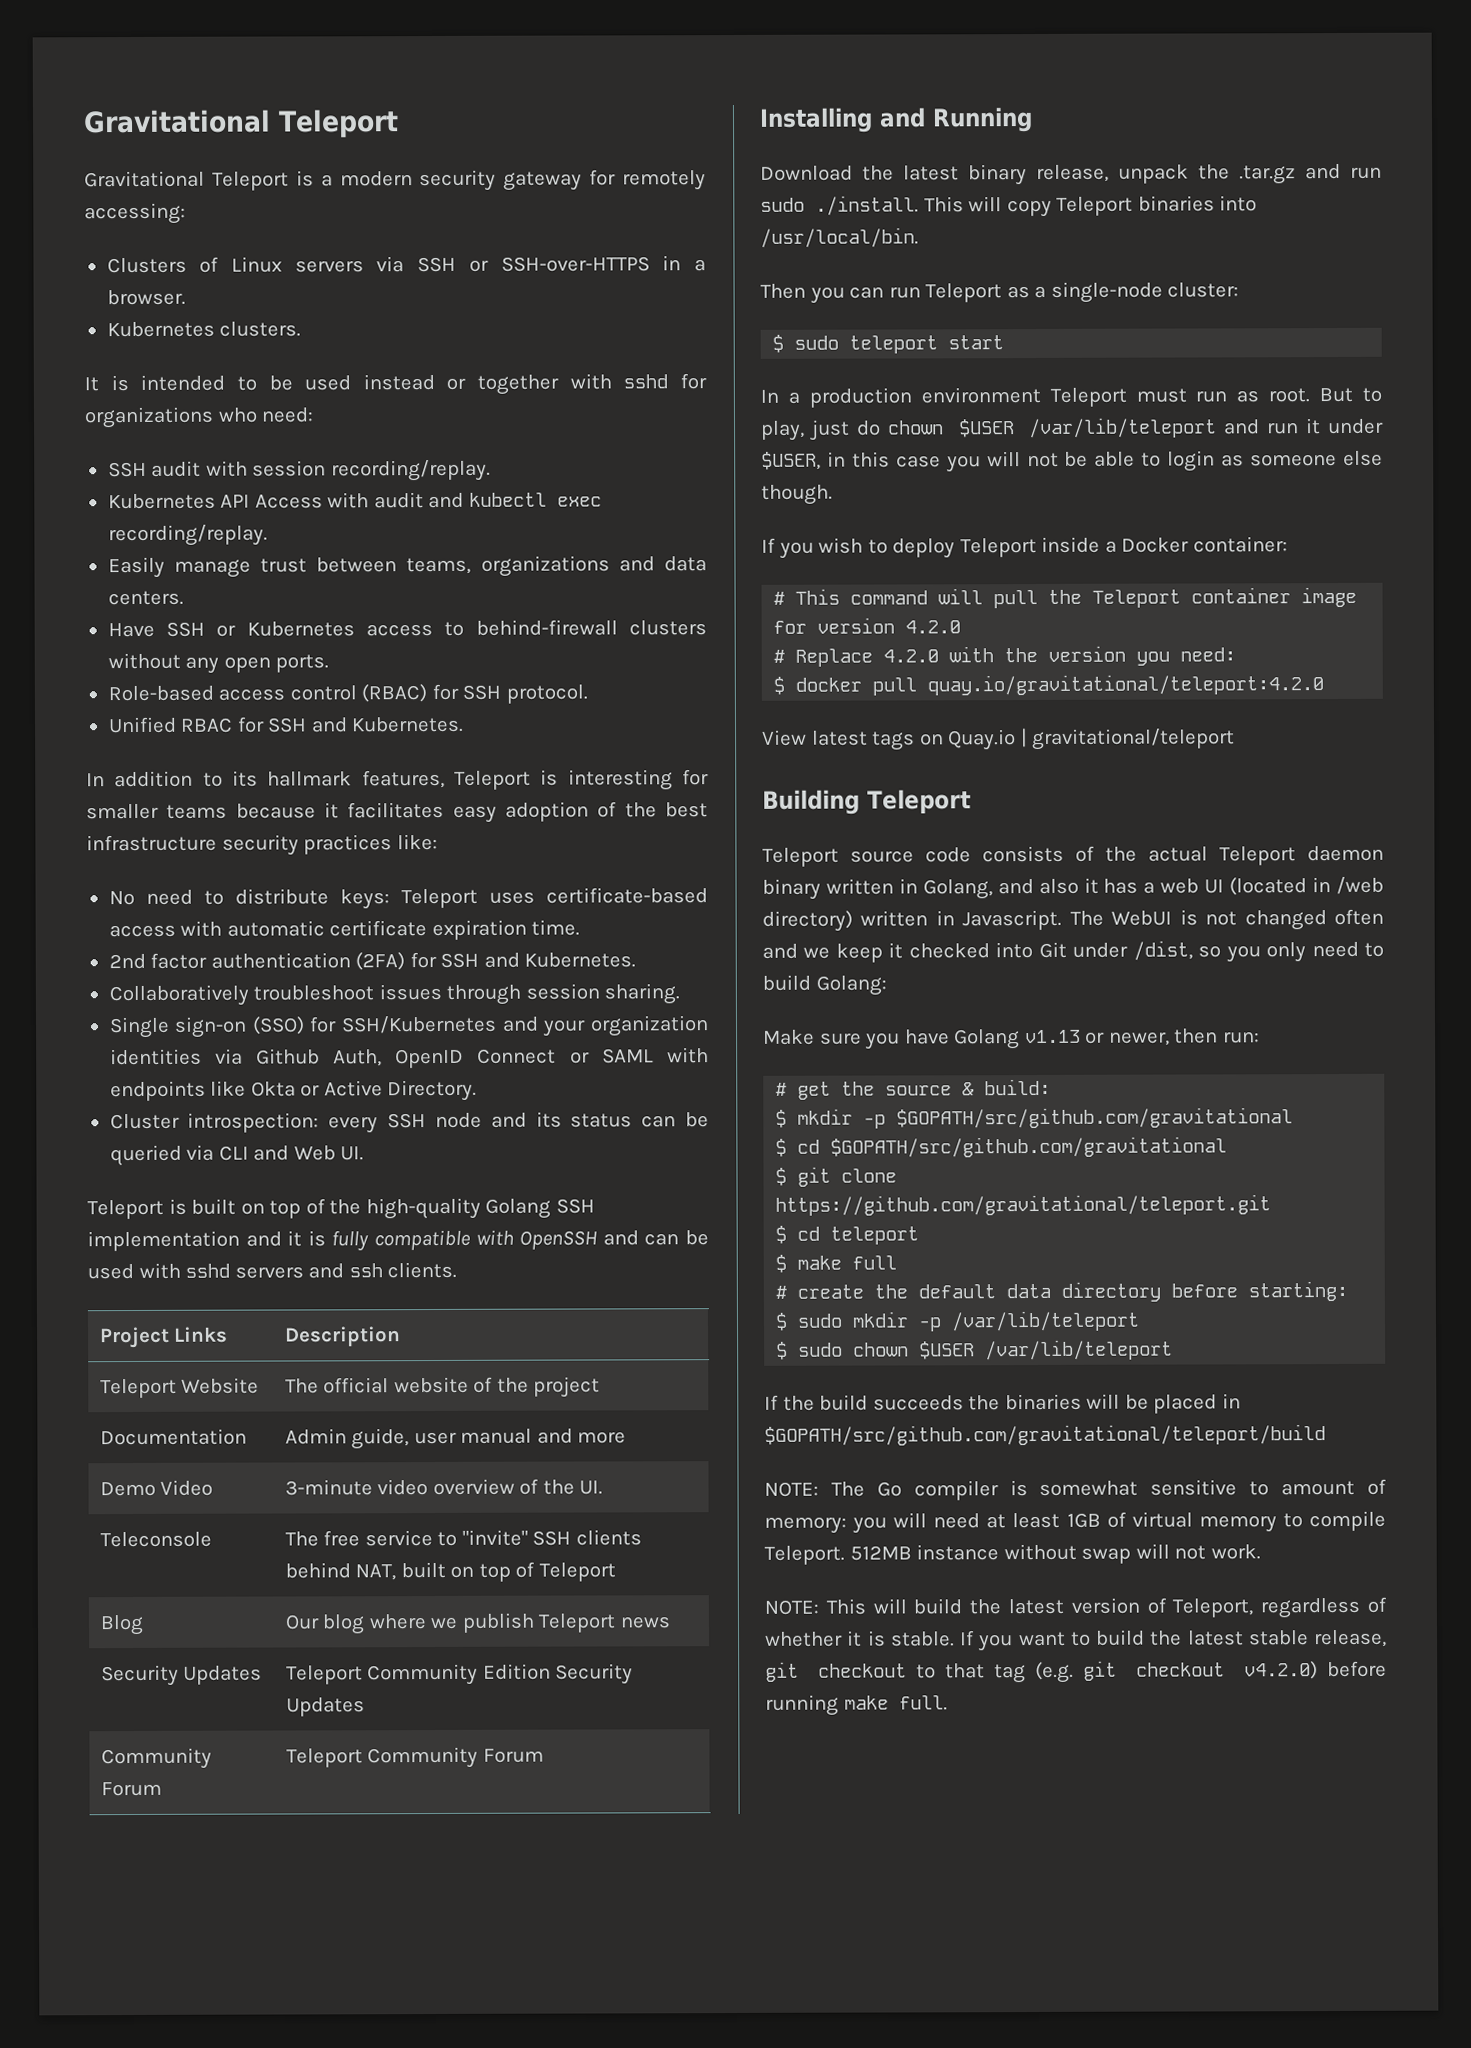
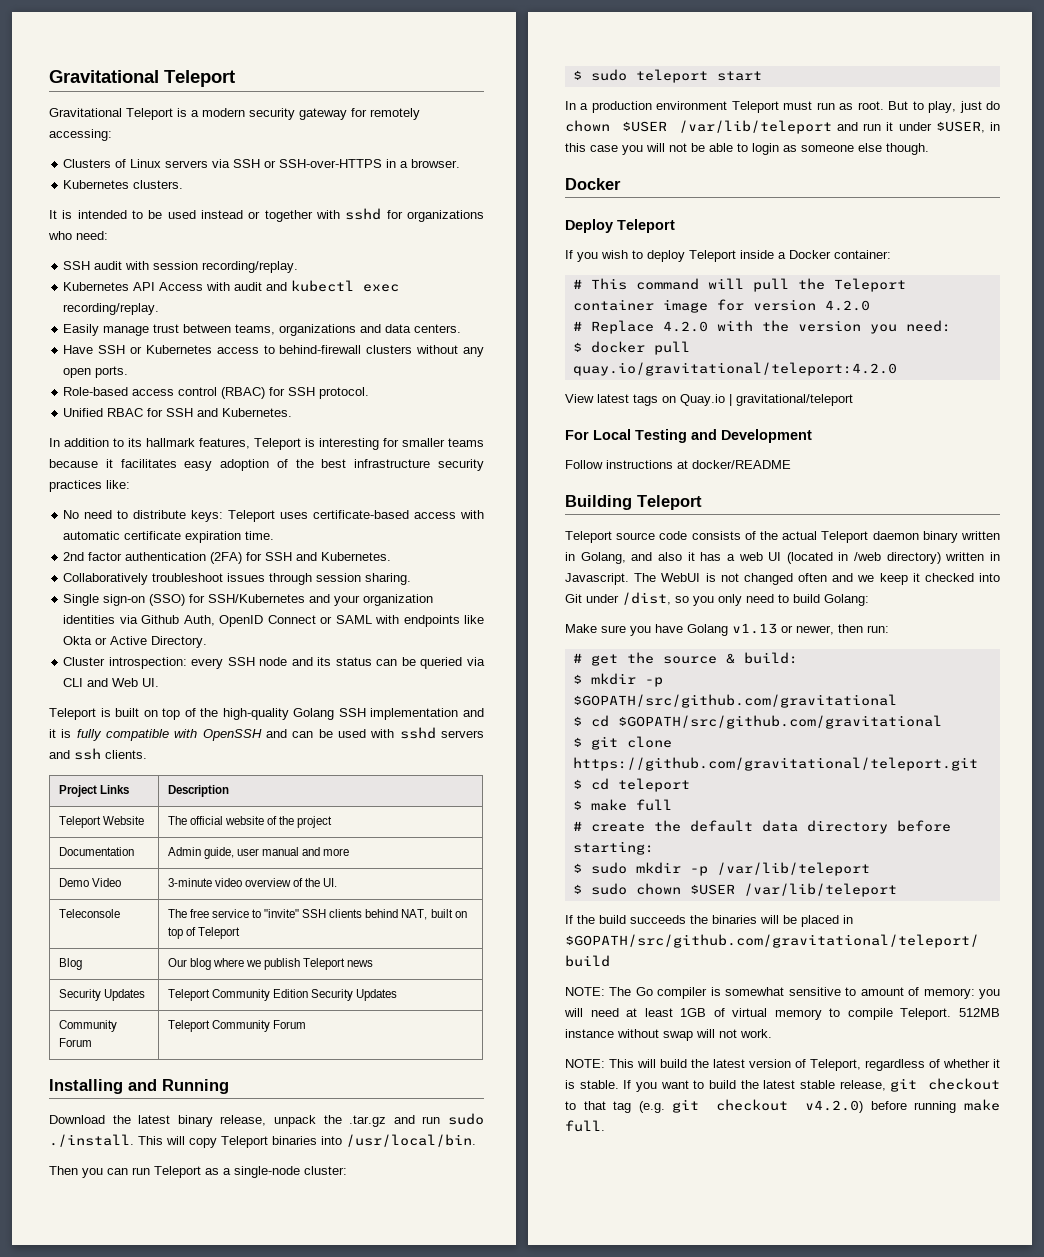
(833, 494) none -> [565,178,621,190] [565,219,675,233] // Docker // Deploy Teleport
(1236, 739) none -> [565,429,812,443] [565,460,791,469] // For Local Testing and Development // Follow instructions at docker/README

